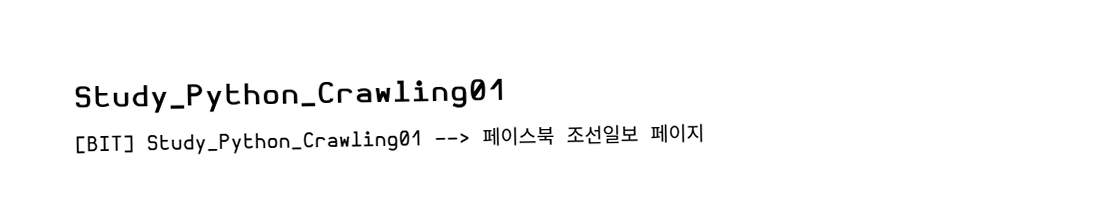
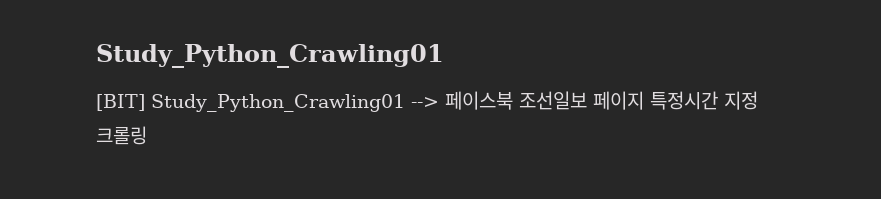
(705, 133) none -> [650,91,758,110] [96,126,147,145] 특정시간 지정 크롤링

